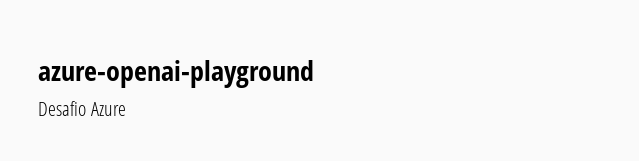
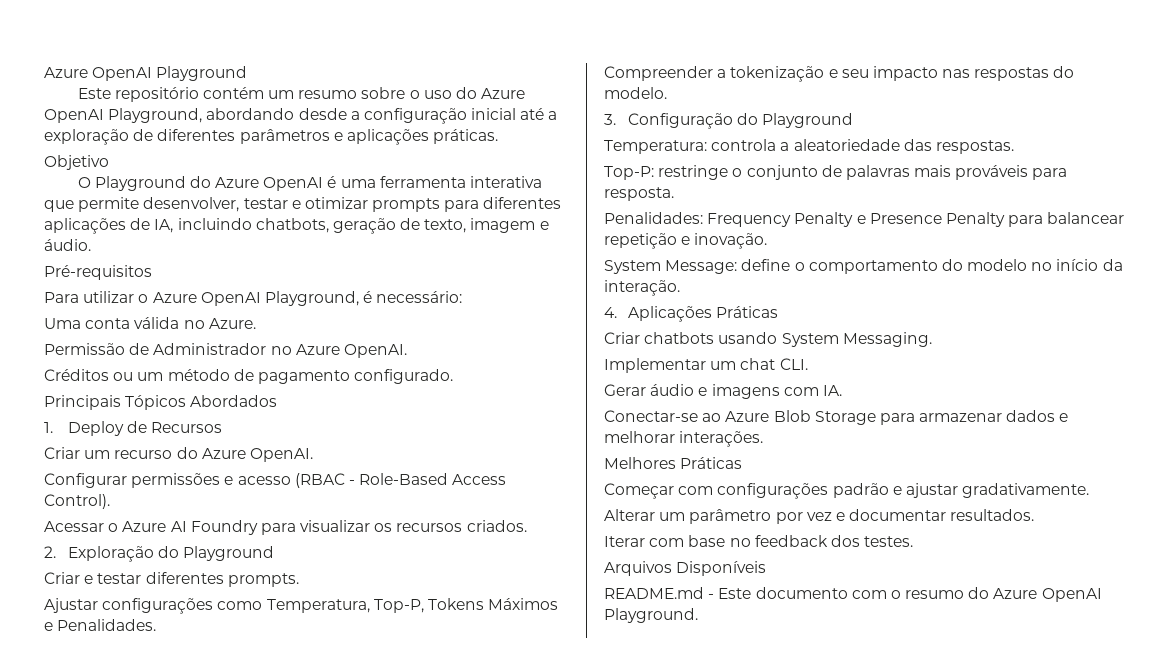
[38,60,314,88] [38,101,127,116] azure-openai-playground // Desafio Azure -> [44,66,248,81] [77,87,526,102] [44,108,558,124] [44,129,499,145] [44,155,109,170] [77,176,542,191] [44,197,562,212] [44,218,549,234] [44,239,91,251] [44,265,152,280] [44,291,463,306] [44,317,256,329] [44,343,407,358] [44,369,454,384] [44,395,278,410] [44,421,223,436] [44,447,313,462] [44,473,507,488] [44,494,110,509] [44,520,527,535] [44,546,275,562] [44,572,299,587] [44,598,559,614] [44,619,157,631] [604,66,1075,82] [604,87,667,99] [604,113,854,129] [604,139,1014,154] [604,165,1068,180] [604,187,674,201] [604,212,1125,227] [604,233,768,249] [604,259,1123,274] [604,280,680,296] [604,306,779,322] [604,332,932,347] [604,358,808,373] [604,384,842,399] [604,410,1069,425] [604,431,764,447] [604,457,743,469] [604,483,1090,499] [604,509,1035,524] [604,535,914,547] [604,561,767,576] [604,587,1102,602] [604,608,698,623] Azure OpenAI Playground // Este repositório contém um resumo sobre o uso do Azure OpenAI Playground, abordando desde a configuração inicial até a exploração de diferentes parâmetros e aplicações práticas. // Objetivo // O Playground do Azure OpenAI é uma ferramenta interativa que permite desenvolver, testar e otimizar prompts para diferentes aplicações de IA, incluindo chatbots, geração de texto, imagem e áudio. // Pré-requisitos // Para utilizar o Azure OpenAI Playground, é necessário: // Uma conta válida no Azure. // Permissão de Administrador no Azure OpenAI. // Créditos ou um método de pagamento configurado. // Principais Tópicos Abordados // 1. Deploy de Recursos // Criar um recurso do Azure OpenAI. // Configurar permissões e acesso (RBAC - Role-Based Access Control). // Acessar o Azure AI Foundry para visualizar os recursos criados. // 2. Exploração do Playground // Criar e testar diferentes prompts. // Ajustar configurações como Temperatura, Top-P, Tokens Máximos e Penalidades. // Compreender a tokenização e seu impacto nas respostas do modelo. // 3. Configuração do Playground // Temperatura: controla a aleatoriedade das respostas. // Top-P: restringe o conjunto de palavras mais prováveis para resposta. // Penalidades: Frequency Penalty e Presence Penalty para balancear repetição e inovação. // System Message: define o comportamento do modelo no início da interação. // 4. Aplicações Práticas // Criar chatbots usando System Messaging. // Implementar um chat CLI. // Gerar áudio e imagens com IA. // Conectar-se ao Azure Blob Storage para armazenar dados e melhorar interações. // Melhores Práticas // Começar com configurações padrão e ajustar gradativamente. // Alterar um parâmetro por vez e documentar resultados. // Iterar com base no feedback dos testes. // Arquivos Disponíveis // README.md - Este documento com o resumo do Azure OpenAI Playground.

